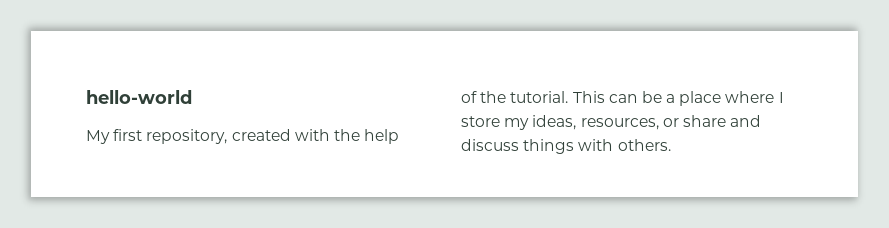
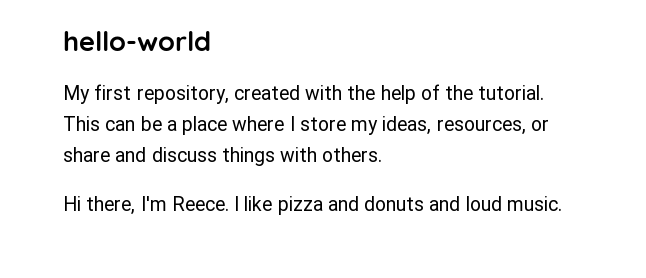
(671, 145) none -> [63,196,562,215] // Hi there, I'm Reece. I like pizza and donuts and loud music.

